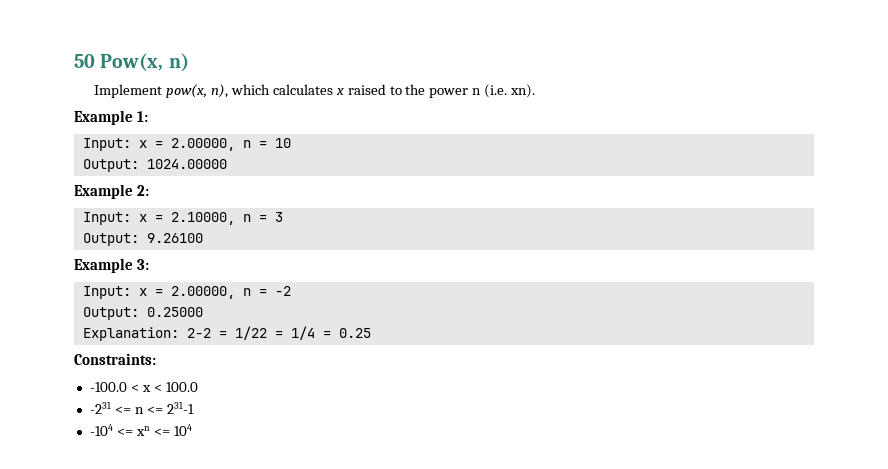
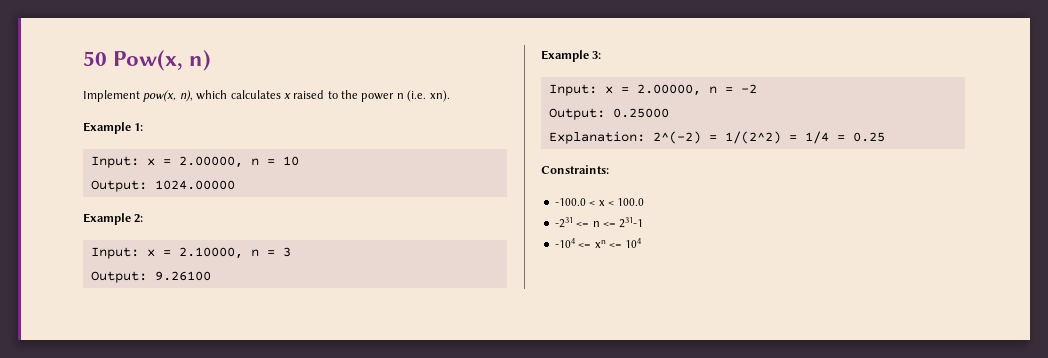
[186,326,267,340] 2-2 = 1/22 -> [652,131,781,144] 2^(-2) = 1/(2^2)

